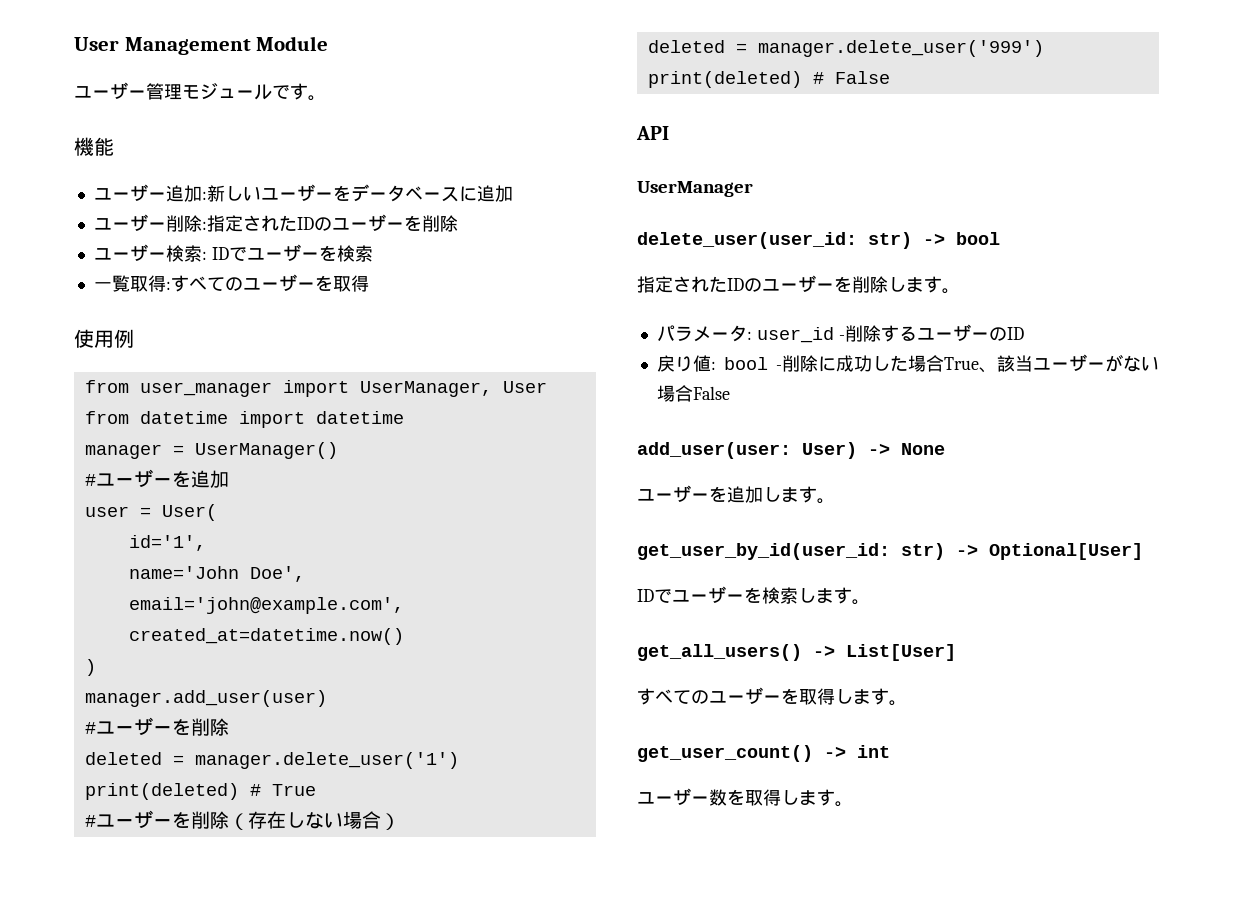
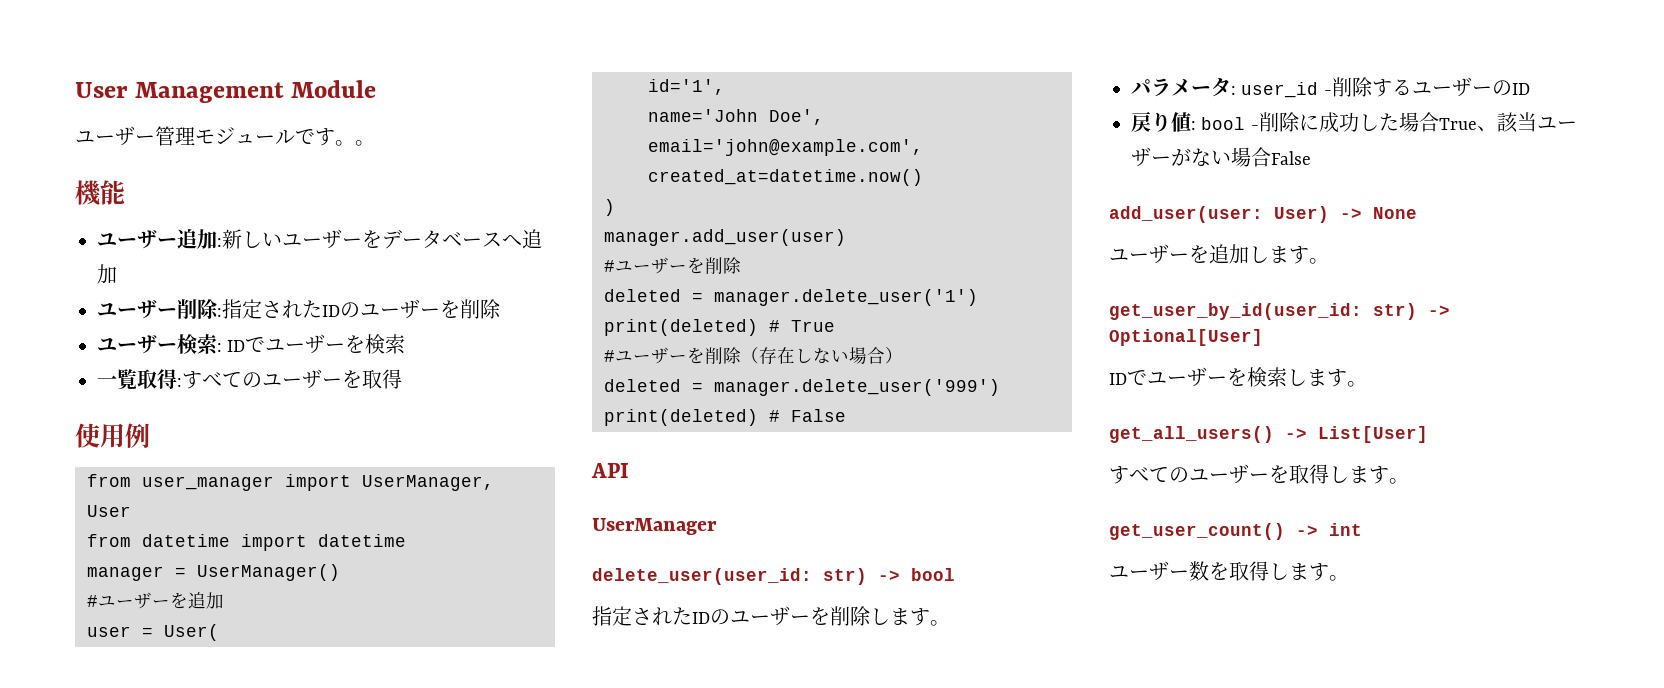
(326, 98) none -> [355,140,375,146] 。
[458,186,477,202] に -> [502,234,522,247] へ

